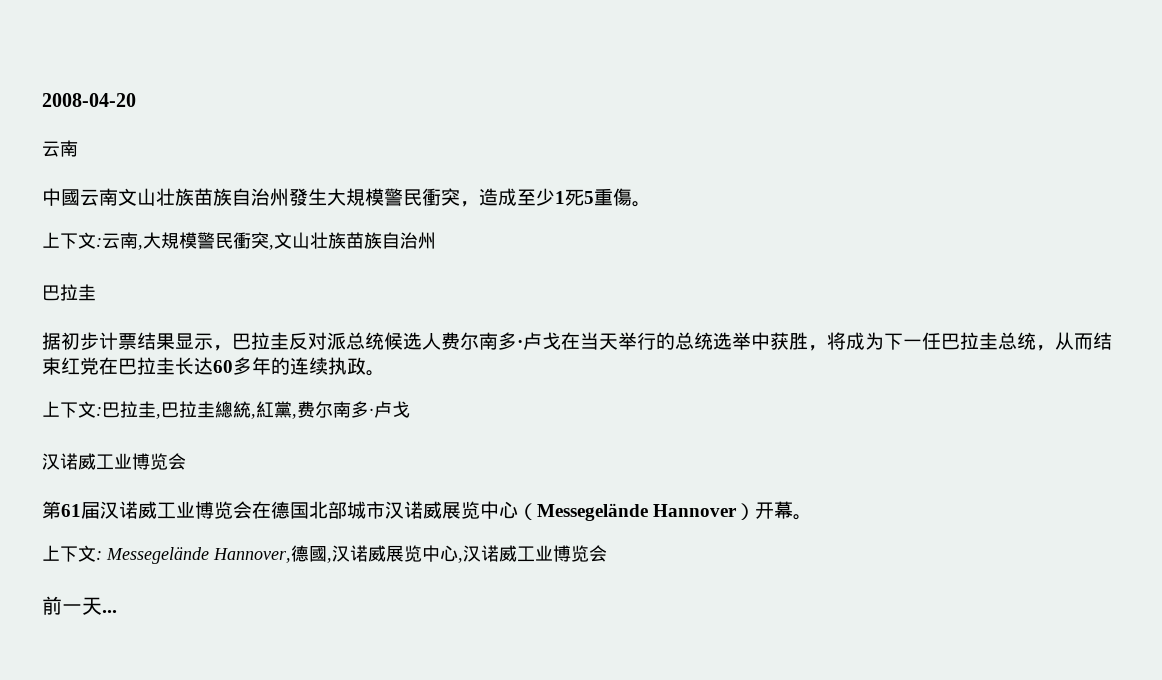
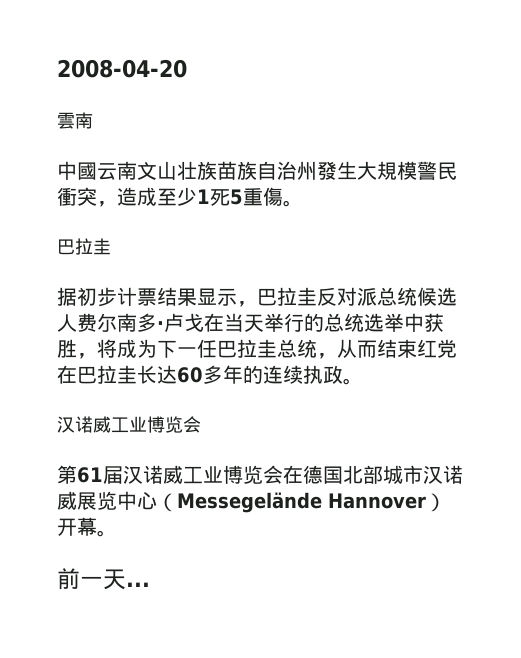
[42,141,60,157] 云 -> [57,112,75,129] 雲
[42,232,436,250] // 上下文:云南,大規模警民衝突,文山壮族苗族自治州 -> (303, 203) none
[42,401,410,419] // 上下文:巴拉圭,巴拉圭總統,紅黨,费尔南多·卢戈 -> (363, 381) none
[42,545,607,564] // 上下文: Messegelände Hannover,德國,汉诺威展览中心,汉诺威工业博览会 -> (117, 533) none

